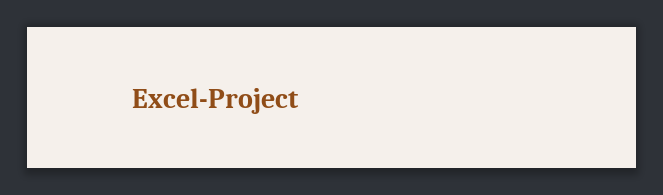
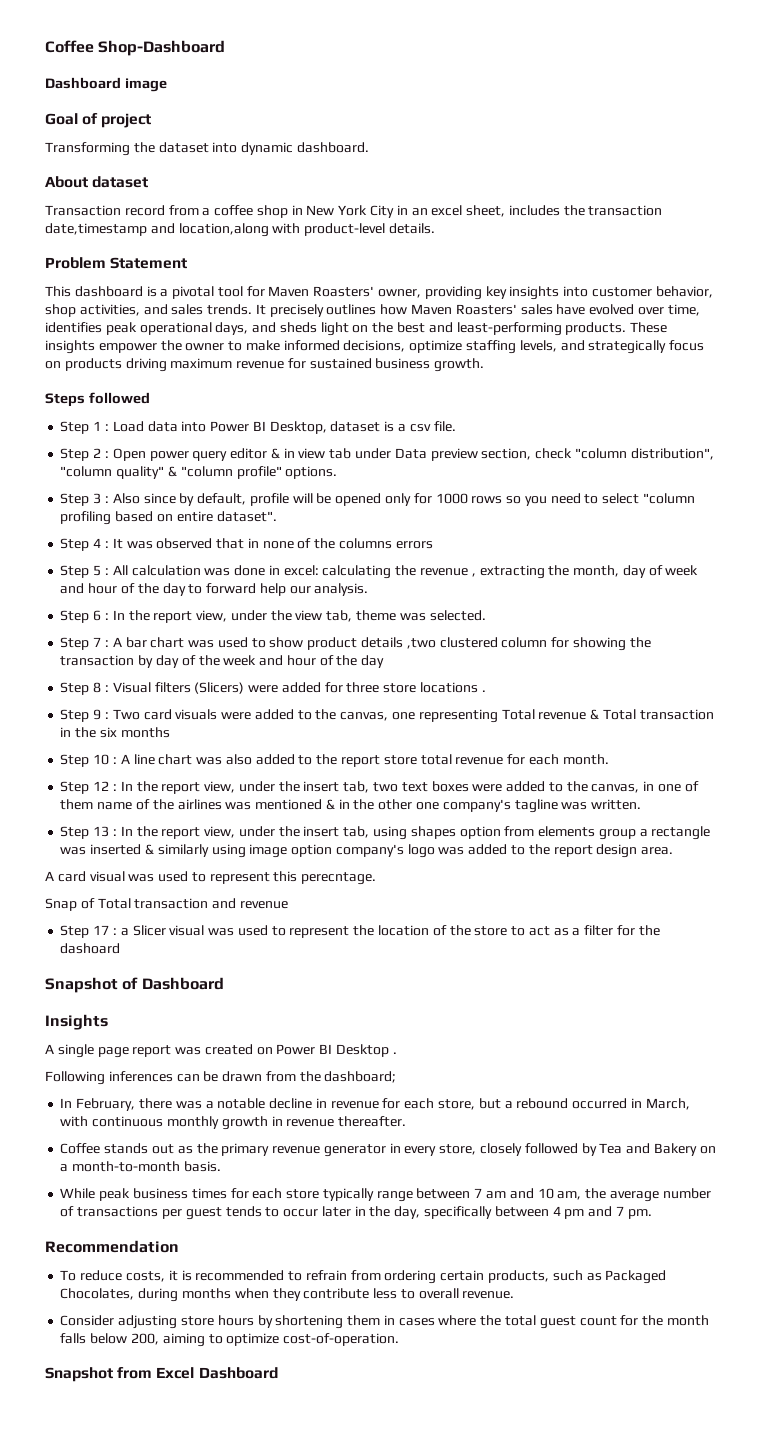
[132,88,299,114] Excel-Project -> [45,40,226,56] [45,77,167,92] [45,113,152,128] [45,142,369,156] [45,176,149,188] [45,205,663,218] [45,223,435,237] [45,257,188,269] [45,286,713,300] [45,304,700,317] [45,322,668,336] [45,340,705,354] [45,358,485,372] [45,392,150,407] [60,421,456,434] [60,448,714,461] [60,466,338,479] [60,493,695,506] [60,511,277,525] [60,538,433,551] [60,565,699,579] [60,583,369,596] [60,610,486,623] [60,637,651,651] [60,655,385,668] [60,682,486,695] [60,709,714,723] [60,727,170,738] [60,754,609,767] [60,781,699,794] [60,799,642,813] [60,826,711,840] [60,844,674,858] [45,871,377,885] [45,898,288,911] [60,925,660,938] [60,943,121,954] [45,977,224,993] [45,1014,108,1030] [45,1044,397,1058] [45,1071,397,1085] [60,1098,690,1111] [60,1116,407,1130] [60,1143,716,1157] [60,1161,221,1172] [60,1188,711,1202] [60,1206,652,1220] [45,1240,179,1253] [60,1270,667,1284] [60,1288,515,1302] [60,1315,709,1329] [60,1333,400,1347] [45,1367,278,1382] Coffee Shop-Dashboard // Dashboard image // Goal of project // Transforming the dataset into dynamic dashboard. // About dataset // Transaction record from a coffee shop in New York City in an excel sheet, includes the transaction date,timestamp and location,along with product-level details. // Problem Statement // This dashboard is a pivotal tool for Maven Roasters' owner, providing key insights into customer behavior, shop activities, and sales trends. It precisely outlines how Maven Roasters' sales have evolved over time, identifies peak operational days, and sheds light on the best and least-performing products. These insights empower the owner to make informed decisions, optimize staffing levels, and strategically focus on products driving maximum revenue for sustained business growth. // Steps followed // Step 1 : Load data into Power BI Desktop, dataset is a csv file. // Step 2 : Open power query editor & in view tab under Data preview section, check "column distribution", "column quality" & "column profile" options. // Step 3 : Also since by default, profile will be opened only for 1000 rows so you need to select "column profiling based on entire dataset". // Step 4 : It was observed that in none of the columns errors // Step 5 : All calculation was done in excel: calculating the revenue , extracting the month, day of week and hour of the day to forward help our analysis. // Step 6 : In the report view, under the view tab, theme was selected. // Step 7 : A bar chart was used to show product details ,two clustered column for showing the transaction by day of the week and hour of the day // Step 8 : Visual filters (Slicers) were added for three store locations . // Step 9 : Two card visuals were added to the canvas, one representing Total revenue & Total transaction in the six months // Step 10 : A line chart was also added to the report store total revenue for each month. // Step 12 : In the report view, under the insert tab, two text boxes were added to the canvas, in one of them name of the airlines was mentioned & in the other one company's tagline was written. // Step 13 : In the report view, under the insert tab, using shapes option from elements group a rectangle was inserted & similarly using image option company's logo was added to the report design area. // A card visual was used to represent this perecntage. // Snap of Total transaction and revenue // Step 17 : a Slicer visual was used to represent the location of the store to act as a filter for the dashoard // Snapshot of Dashboard // Insights // A single page report was created on Power BI Desktop . // Following inferences can be drawn from the dashboard; // In February, there was a notable decline in revenue for each store, but a rebound occurred in March, with continuous monthly growth in revenue thereafter. // Coffee stands out as the primary revenue generator in every store, closely followed by Tea and Bakery on a month-to-month basis. // While peak business times for each store typically range between 7 am and 10 am, the average number of transactions per guest tends to occur later in the day, specifically between 4 pm and 7 pm. // Recommendation // To reduce costs, it is recommended to refrain from ordering certain products, such as Packaged Chocolates, during months when they contribute less to overall revenue. // Consider adjusting store hours by shortening them in cases where the total guest count for the month falls below 200, aiming to optimize cost-of-operation. // Snapshot from Excel Dashboard

